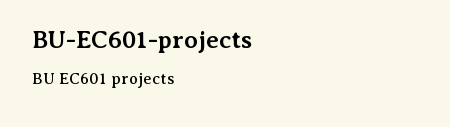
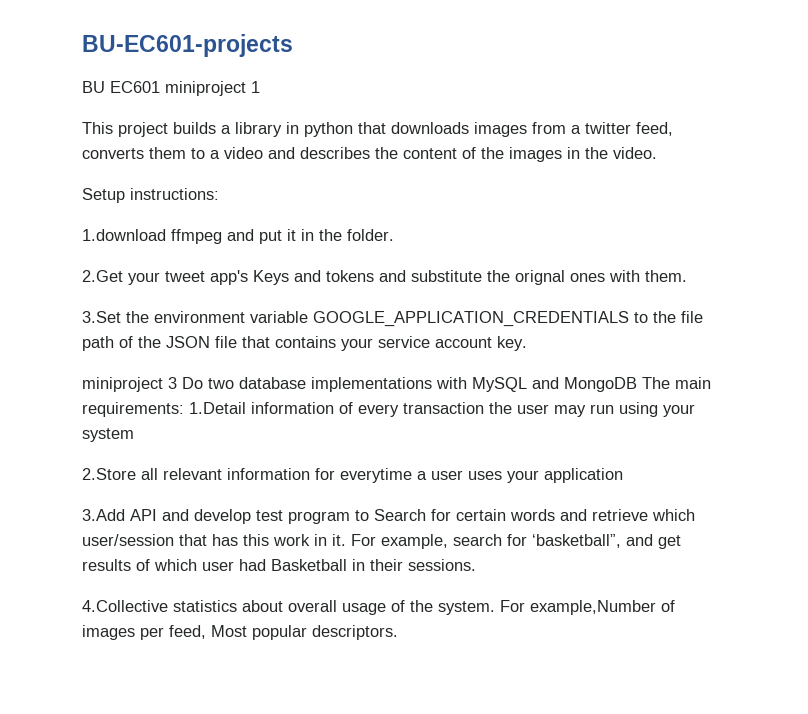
[110,72,174,88] projects -> [165,81,260,96] [82,122,673,137] [82,147,657,162] [82,188,219,203] [82,229,394,244] [82,270,687,285] [82,311,703,327] [82,336,527,351] [82,377,711,392] [82,402,695,417] [82,428,134,442] [82,468,623,483] [82,509,695,524] [82,534,681,549] [82,559,476,571] [82,600,675,615] [82,625,398,640] miniproject 1 // This project builds a library in python that downloads images from a twitter feed, converts them to a video and describes the content of the images in the video. // Setup instructions: // 1.download ffmpeg and put it in the folder. // 2.Get your tweet app's Keys and tokens and substitute the orignal ones with them. // 3.Set the environment variable GOOGLE_APPLICATION_CREDENTIALS to the file path of the JSON file that contains your service account key. // miniproject 3 Do two database implementations with MySQL and MongoDB The main requirements: 1.Detail information of every transaction the user may run using your system // 2.Store all relevant information for everytime a user uses your application // 3.Add API and develop test program to Search for certain words and retrieve which user/session that has this work in it. For example, search for ‘basketball”, and get results of which user had Basketball in their sessions. // 4.Collective statistics about overall usage of the system. For example,Number of images per feed, Most popular descriptors.

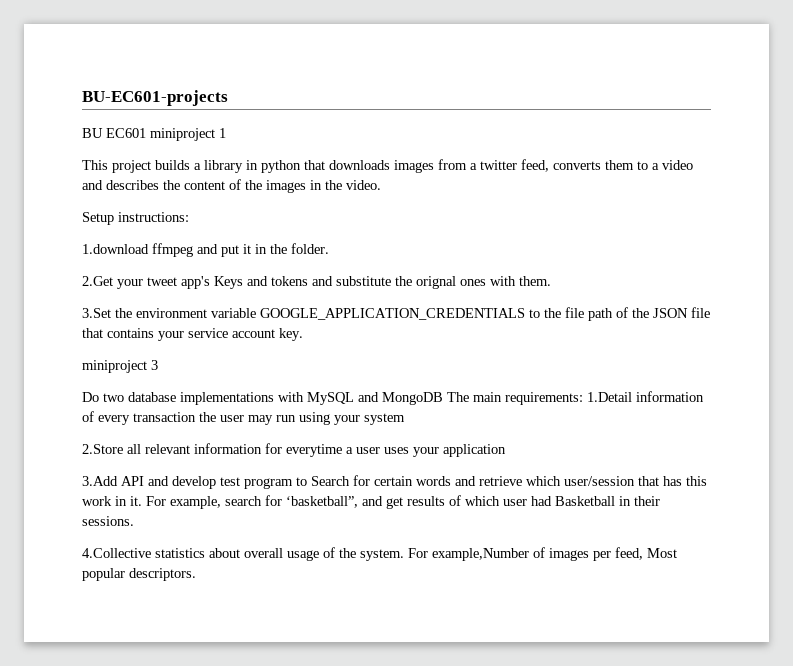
(177, 383) none -> (158, 365) //

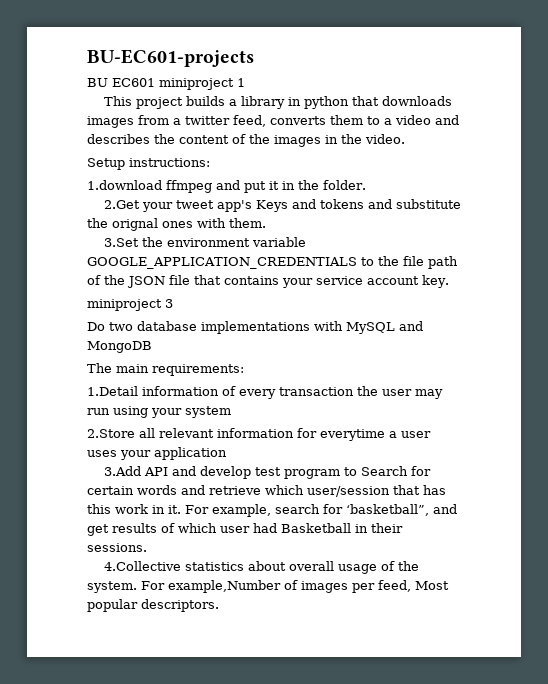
(443, 398) none -> (152, 347) //
(583, 398) none -> (244, 370) //

